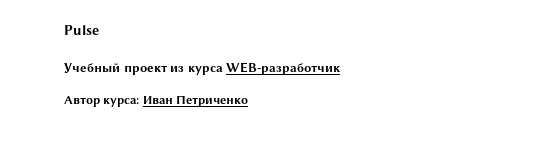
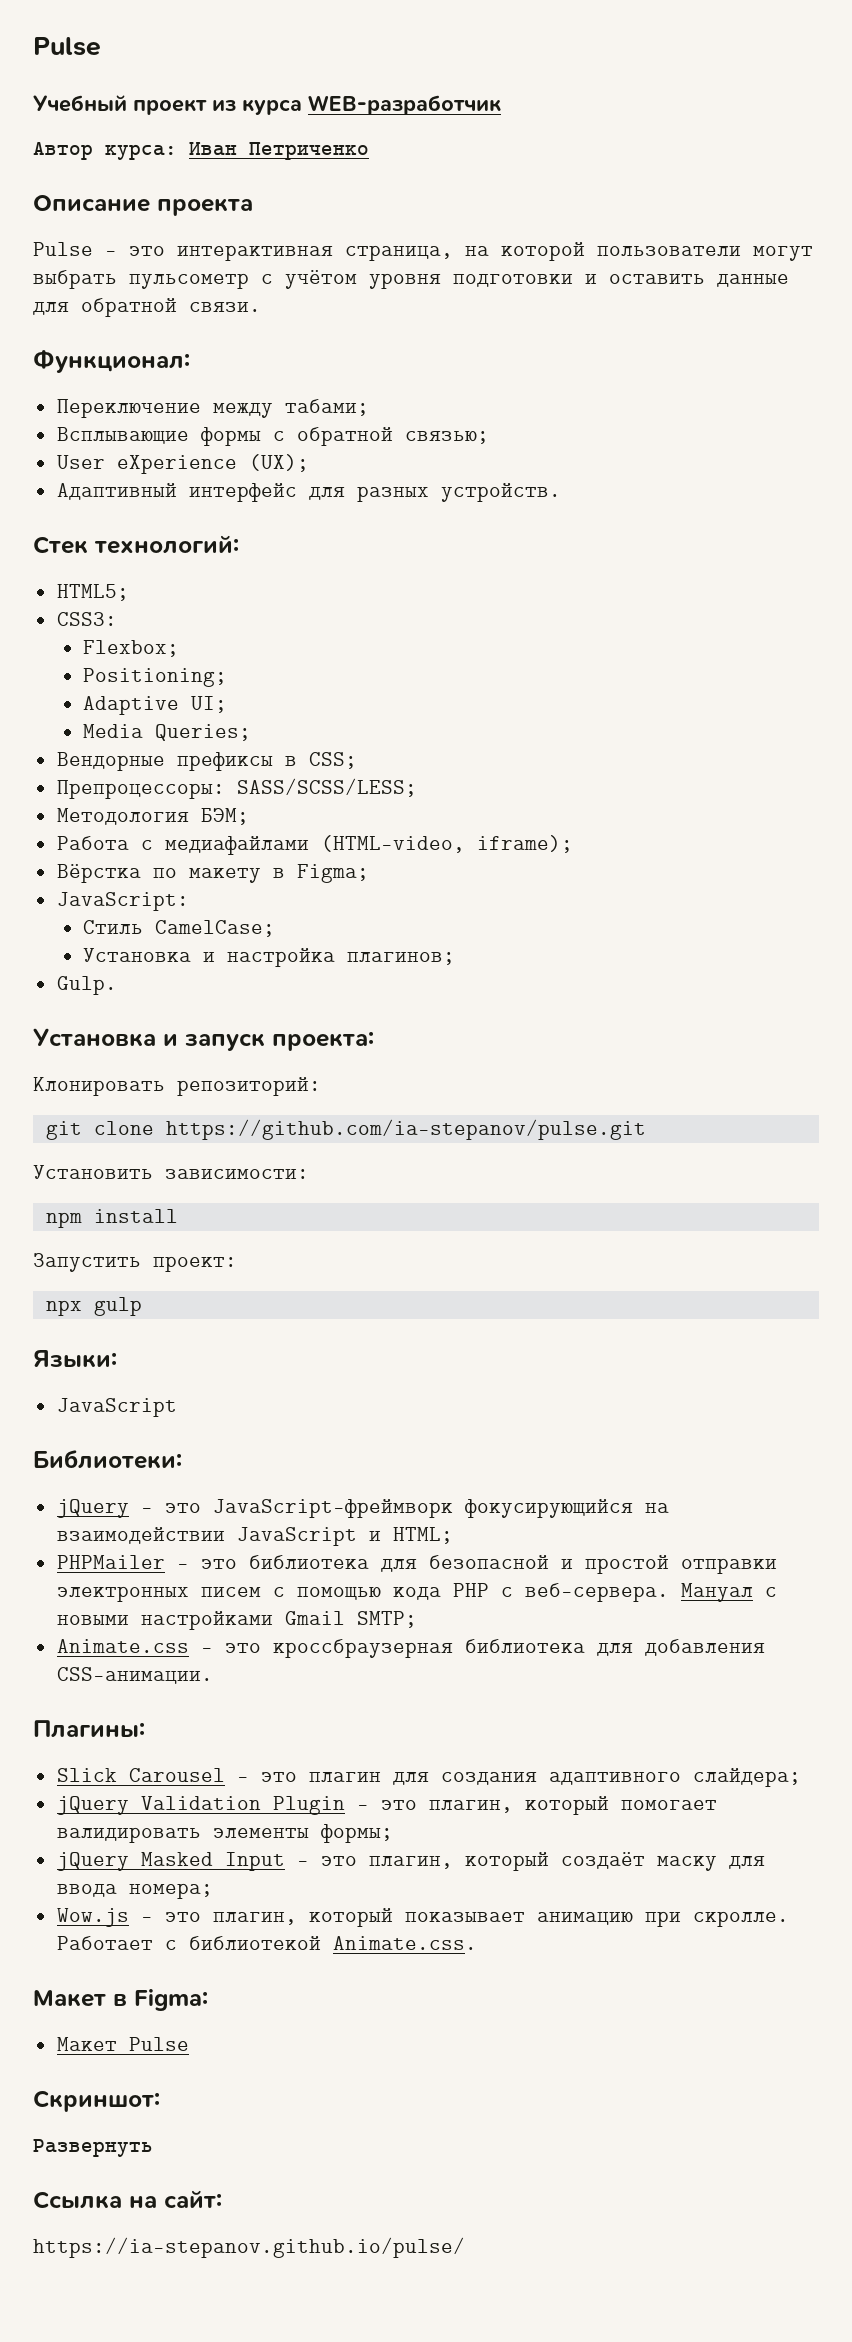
(249, 101) none -> [33,195,253,216] [33,242,813,261] [33,270,789,289] [33,298,261,317] [33,350,190,373] [56,399,369,418] [56,427,489,446] [56,454,309,474] [56,483,561,502] [33,535,239,554] [56,584,129,601] [56,612,117,626] [83,640,180,657] [83,668,228,687] [83,696,228,715] [83,724,252,741] [56,752,357,771] [56,778,417,799] [56,808,249,825] [56,835,573,855] [56,864,369,883] [56,892,189,911] [83,920,276,937] [83,948,456,967] [56,976,117,995] [33,1028,374,1051] [33,1077,321,1096] [45,1119,646,1140] [33,1165,309,1179] [45,1209,178,1228] [33,1253,237,1272] [45,1297,142,1316] [33,1350,117,1369] [56,1398,177,1417] [33,1450,182,1469] [56,1499,669,1518] [56,1527,453,1546] [56,1555,777,1574] [56,1583,777,1602] [56,1611,417,1630] [56,1639,765,1658] [56,1667,213,1684] [33,1720,145,1738] [56,1768,801,1787] [56,1796,717,1815] [56,1824,393,1843] [56,1852,765,1871] [56,1883,213,1899] [56,1908,789,1927] [56,1936,477,1950] [33,1989,208,2011] [56,2037,189,2051] [33,2090,160,2112] [33,2139,153,2157] [33,2190,222,2209] [33,2237,465,2258] // Описание проекта // Pulse — это интерактивная страница, на которой пользователи могут выбрать пульсометр с учётом уровня подготовки и оставить данные для обратной связи. // Функционал: // Переключение между табами; // Всплывающие формы с обратной связью; // User eXperience (UX); // Адаптивный интерфейс для разных устройств. // Стек технологий: // HTML5; // CSS3: // Flexbox; // Positioning; // Adaptive UI; // Media Queries; // Вендорные префиксы в CSS; // Препроцессоры: SASS/SCSS/LESS; // Методология БЭМ; // Работа с медиафайлами (HTML-video, iframe); // Вёрстка по макету в Figma; // JavaScript: // Стиль CamelCase; // Установка и настройка плагинов; // Gulp. // Установка и запуск проекта: // Клонировать репозиторий: // git clone https://github.com/ia-stepanov/pulse.git // Установить зависимости: // npm install // Запустить проект: // npx gulp // Языки: // JavaScript // Библиотеки: // jQuery — это JavaScript-фреймворк фокусирующийся на взаимодействии JavaScript и HTML; // PHPMailer — это библиотека для безопасной и простой отправки электронных писем с помощью кода PHP с веб-сервера. Мануал с новыми настройками Gmail SMTP; // Animate.css — это кроссбраузерная библиотека для добавления CSS-анимации. // Плагины: // Slick Carousel — это плагин для создания адаптивного слайдера; // jQuery Validation Plugin — это плагин, который помогает валидировать элементы формы; // jQuery Masked Input — это плагин, который создаёт маску для ввода номера; // Wow.js — это плагин, который показывает анимацию при скролле. Работает с библиотекой Animate.css. // Макет в Figma: // Макет Pulse // Скриншот: // Развернуть // Ссылка на сайт: // https://ia-stepanov.github.io/pulse/

